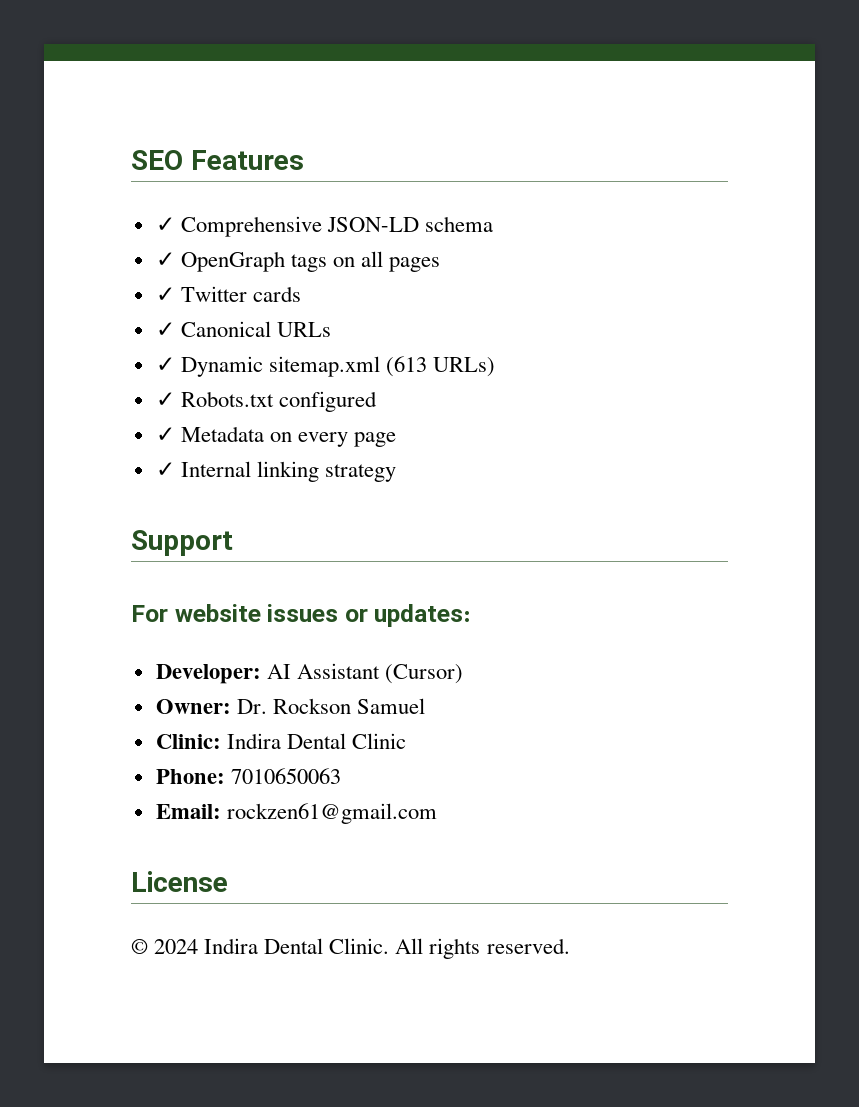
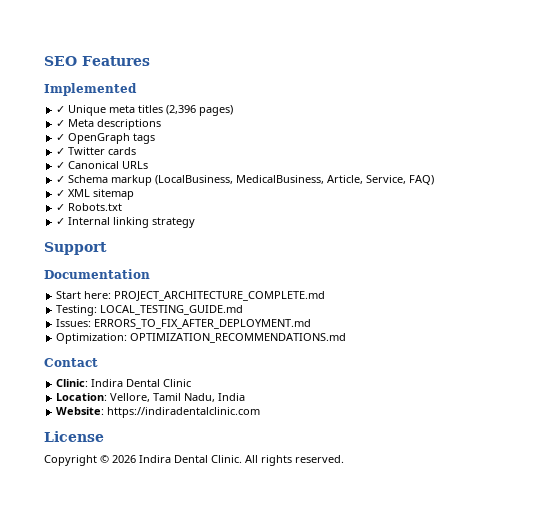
[155,216,493,237] // ✓ Comprehensive JSON-LD schema -> [44,83,137,96] [56,105,234,116] [56,119,162,130] // Implemented // ✓ Unique meta titles (2,396 pages) // ✓ Meta descriptions
[332,251,441,272] on all pages -> (156, 138) none
[180,356,496,377] [155,391,377,412] [155,426,397,447] Dynamic sitemap.xml (613 URLs) // ✓ Robots.txt configured // ✓ Metadata on every page -> [68,175,435,186] [56,189,135,200] [56,203,123,211] Schema markup (LocalBusiness, MedicalBusiness, Article, Service, FAQ) // ✓ XML sitemap // ✓ Robots.txt
[131,604,472,627] [155,663,463,684] [155,698,425,714] [155,733,406,749] [155,768,341,784] [155,803,437,824] [131,871,228,892] [131,939,199,954] For website issues or updates: // Developer: AI Assistant (Cursor) // Owner: Dr. Rockson Samuel // Clinic: Indira Dental Clinic // Phone: 7010650063 // Email: rockzen61@gmail.com // License // © 2024 -> [44,269,150,279] [56,291,326,301] [56,305,244,316] [56,319,312,329] [56,333,347,344] [44,358,98,367] [56,379,192,387] [56,393,246,402] [56,407,261,418] [44,431,104,442] [44,455,136,466] Documentation // Start here: PROJECT_ARCHITECTURE_COMPLETE.md // Testing: LOCAL_TESTING_GUIDE.md // Issues: ERRORS_TO_FIX_AFTER_DEPLOYMENT.md // Optimization: OPTIMIZATION_RECOMMENDATIONS.md // Contact // Clinic: Indira Dental Clinic // Location: Vellore, Tamil Nadu, India // Website: https://indiradentalclinic.com // License // Copyright © 2026

